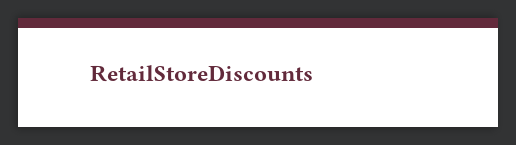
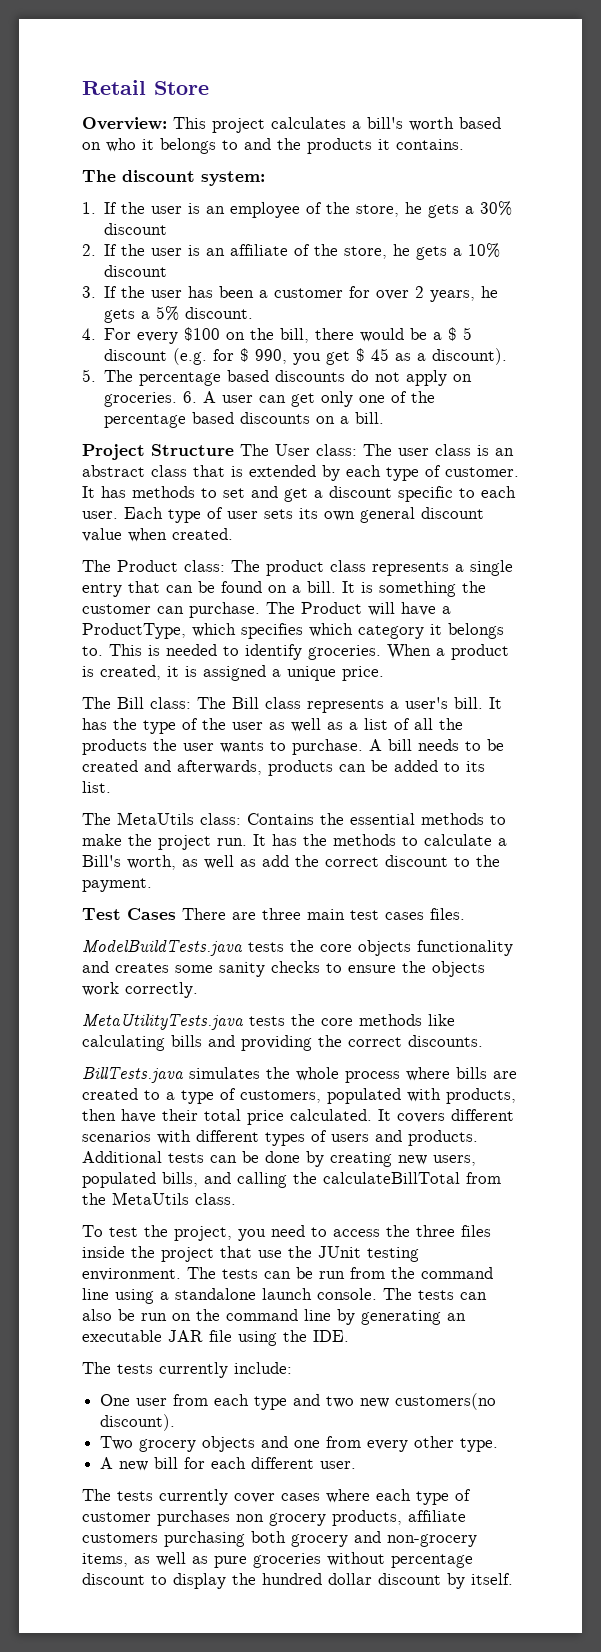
[90,65,313,82] RetailStoreDiscounts -> [82,80,209,95] [82,117,501,133] [82,138,464,154] [82,170,265,186] [82,201,513,218] [104,223,168,235] [82,243,501,260] [104,265,168,277] [82,286,499,302] [104,306,254,323] [82,327,473,344] [104,348,508,365] [82,369,473,386] [104,391,436,407] [104,412,385,428] [82,444,514,460] [82,465,519,481] [82,486,516,502] [82,507,484,523] [82,528,233,542] [82,560,513,576] [82,581,486,597] [82,602,451,618] [82,623,504,639] [82,644,509,660] [82,665,384,681] [82,697,502,713] [82,718,463,734] [82,739,504,755] [82,760,485,776] [82,781,111,793] [82,812,506,825] [82,834,507,850] [82,855,500,870] [82,878,152,892] [82,908,465,920] [82,940,513,956] [82,961,485,977] [82,982,198,998] [82,1014,455,1030] [82,1035,483,1051] [82,1067,517,1083] [82,1088,516,1104] [82,1109,514,1125] [82,1130,478,1146] [82,1151,476,1167] [82,1172,501,1188] [82,1192,236,1205] [82,1225,491,1241] [82,1246,419,1262] [82,1267,493,1281] [82,1288,487,1304] [82,1309,466,1325] [82,1330,349,1346] [82,1362,292,1378] [100,1393,497,1410] [100,1414,176,1431] [100,1436,499,1452] [100,1457,357,1471] [82,1489,471,1505] [82,1510,466,1526] [82,1531,477,1547] [82,1552,473,1568] [82,1573,513,1589] Retail Store // Overview: This project calculates a bill's worth based on who it belongs to and the products it contains. // The discount system: // 1. If the user is an employee of the store, he gets a 30% discount // 2. If the user is an affiliate of the store, he gets a 10% discount // 3. If the user has been a customer for over 2 years, he gets a 5% discount. // 4. For every $100 on the bill, there would be a $ 5 discount (e.g. for $ 990, you get $ 45 as a discount). // 5. The percentage based discounts do not apply on groceries. 6. A user can get only one of the percentage based discounts on a bill. // Project Structure The User class: The user class is an abstract class that is extended by each type of customer. It has methods to set and get a discount specific to each user. Each type of user sets its own general discount value when created. // The Product class: The product class represents a single entry that can be found on a bill. It is something the customer can purchase. The Product will have a ProductType, which specifies which category it belongs to. This is needed to identify groceries. When a product is created, it is assigned a unique price. // The Bill class: The Bill class represents a user's bill. It has the type of the user as well as a list of all the products the user wants to purchase. A bill needs to be created and afterwards, products can be added to its list. // The MetaUtils class: Contains the essential methods to make the project run. It has the methods to calculate a Bill's worth, as well as add the correct discount to the payment. // Test Cases There are three main test cases files. // ModelBuildTests.java tests the core objects functionality and creates some sanity checks to ensure the objects work correctly. // MetaUtilityTests.java tests the core methods like calculating bills and providing the correct discounts. // BillTests.java simulates the whole process where bills are created to a type of customers, populated with products, then have their total price calculated. It covers different scenarios with different types of users and products. Additional tests can be done by creating new users, populated bills, and calling the calculateBillTotal from the MetaUtils class. // To test the project, you need to access the three files inside the project that use the JUnit testing environment. The tests can be run from the command line using a standalone launch console. The tests can also be run on the command line by generating an executable JAR file using the IDE. // The tests currently include: // One user from each type and two new customers(no discount). // Two grocery objects and one from every other type. // A new bill for each different user. // The tests currently cover cases where each type of customer purchases non grocery products, affiliate customers purchasing both grocery and non-grocery items, as well as pure groceries without percentage discount to display the hundred dollar discount by itself.

